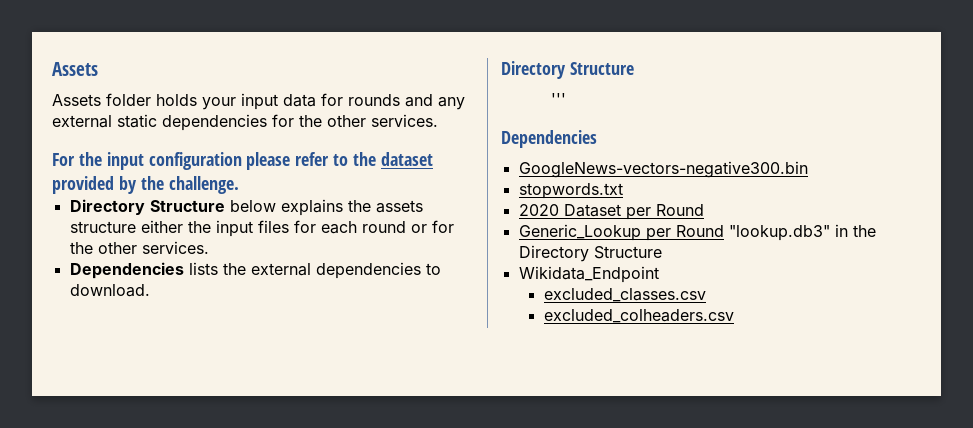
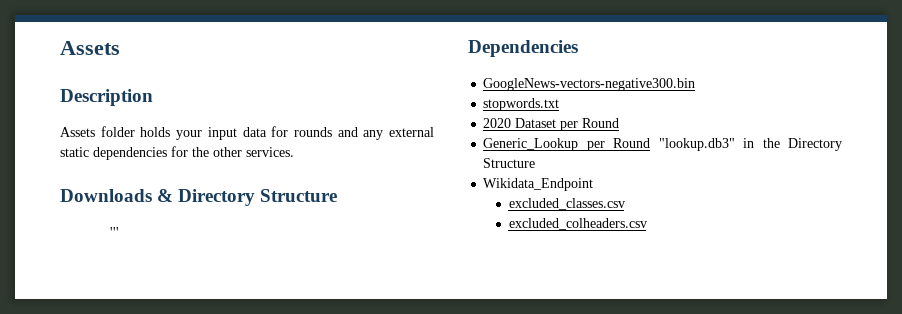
[52,62,98,76] Assets -> [60,41,120,55] [60,89,153,106] Assets // Description
[52,152,433,170] [52,176,239,194] [69,199,423,216] [69,220,454,237] [69,241,209,254] [69,262,441,279] [69,284,150,297] For the input configuration please refer to the dataset provided by the challenge. // Directory Structure below explains the assets structure either the input files for each round or for the other services. // Dependencies lists the external dependencies to download. // -> [60,189,174,202] Downloads &

